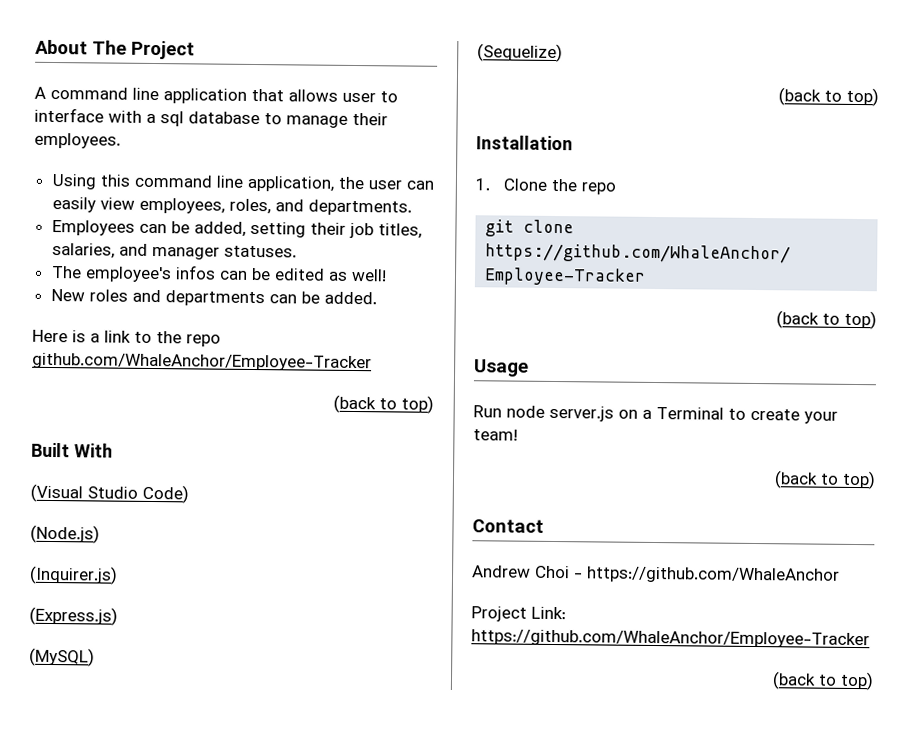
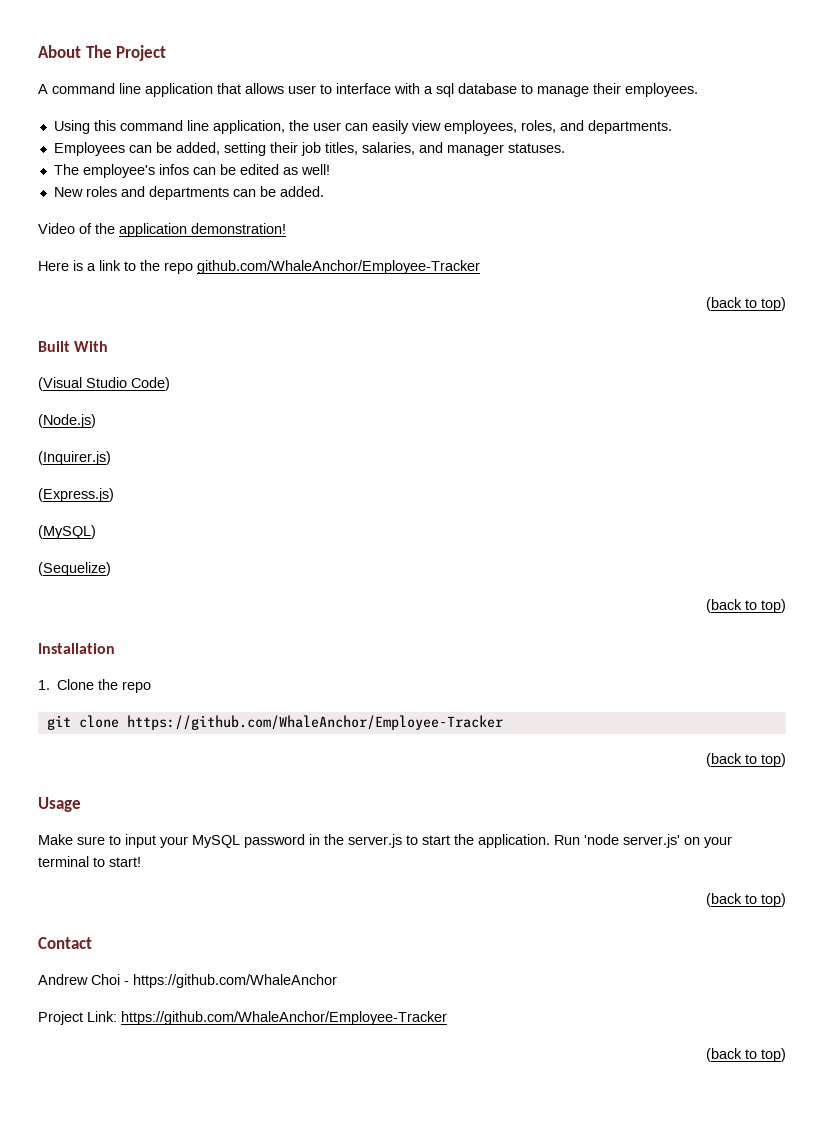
(377, 298) none -> [38,223,286,237] // Video of the application demonstration!
[473,405,838,424] [473,429,518,441] Run node server.js on a Terminal to create your team! -> [38,834,732,848] [38,856,141,867] Make sure to input your MySQL password in the server.js to start the application. Run 'node server.js' on your terminal to start!

